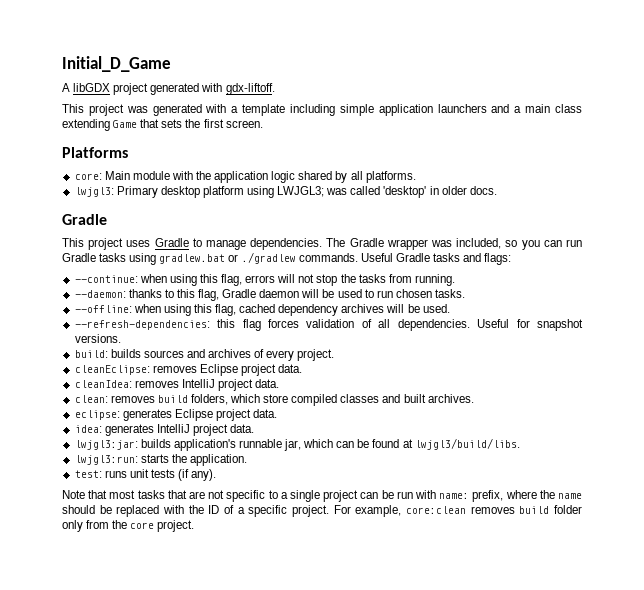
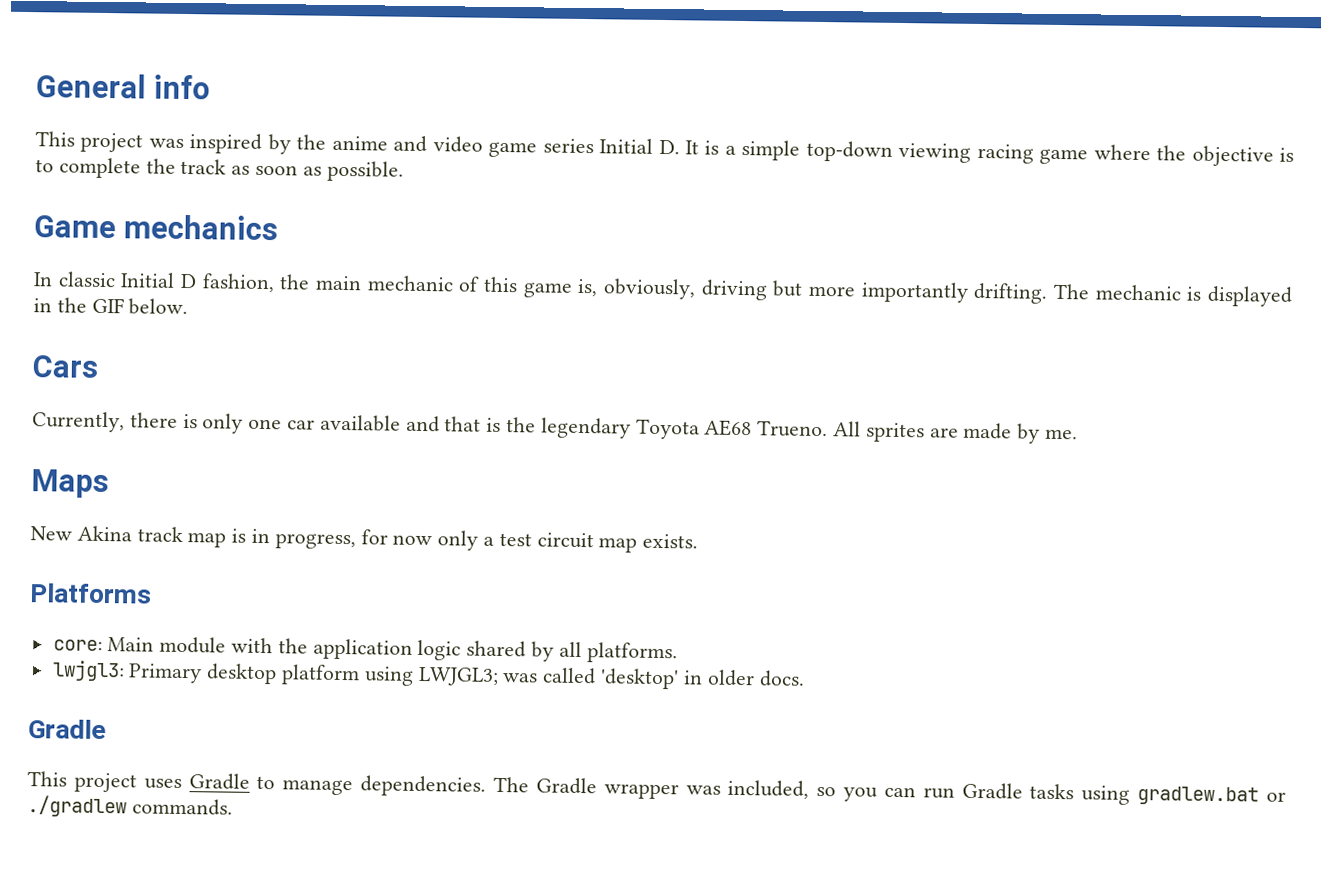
[62,56,171,72] [62,83,275,95] [62,104,582,116] [62,119,263,131] Initial_D_Game // A libGDX project generated with gdx-liftoff. // This project was generated with a template including simple application launchers and a main class extending Game that sets the first screen. -> [36,73,211,100] [35,131,1294,167] [35,157,404,182] [34,214,279,241] [33,271,1293,307] [33,297,189,316] [32,355,99,378] [32,411,1079,444] [31,469,109,499] [30,525,699,553] General info // This project was inspired by the anime and video game series Initial D. It is a simple top-down viewing racing game where the objective is to complete the track as soon as possible. // Game mechanics // In classic Initial D fashion, the main mechanic of this game is, obviously, driving but more importantly drifting. The mechanic is displayed in the GIF below. // Cars // Currently, there is only one car available and that is the legendary Toyota AE68 Trueno. All sprites are made by me. // Maps // New Akina track map is in progress, for now only a test circuit map exists.
[360,253,512,265] [74,274,455,286] [74,289,466,301] [74,304,450,316] [74,319,583,331] [74,334,121,343] [74,349,335,361] [74,364,303,376] [74,379,280,391] [74,394,474,406] [74,409,278,421] [74,424,255,436] [74,438,520,451] [74,454,247,466] [74,469,217,481] [62,490,582,502] [62,505,582,517] [62,520,195,532] Useful Gradle tasks and flags: // --continue: when using this flag, errors will not stop the tasks from running. // --daemon: thanks to this flag, Gradle daemon will be used to run chosen tasks. // --offline: when using this flag, cached dependency archives will be used. // --refresh-dependencies: this flag forces validation of all dependencies. Useful for snapshot versions. // build: builds sources and archives of every project. // cleanEclipse: removes Eclipse project data. // cleanIdea: removes IntelliJ project data. // clean: removes build folders, which store compiled classes and built archives. // eclipse: generates Eclipse project data. // idea: generates IntelliJ project data. // lwjgl3:jar: builds application's runnable jar, which can be found at lwjgl3/build/libs. // lwjgl3:run: starts the application. // test: runs unit tests (if any). // Note that most tasks that are not specific to a single project can be run with name: prefix, where the name should be replaced with the ID of a specific project. For example, core:clean removes build folder only from the core project. -> (233, 807) none

